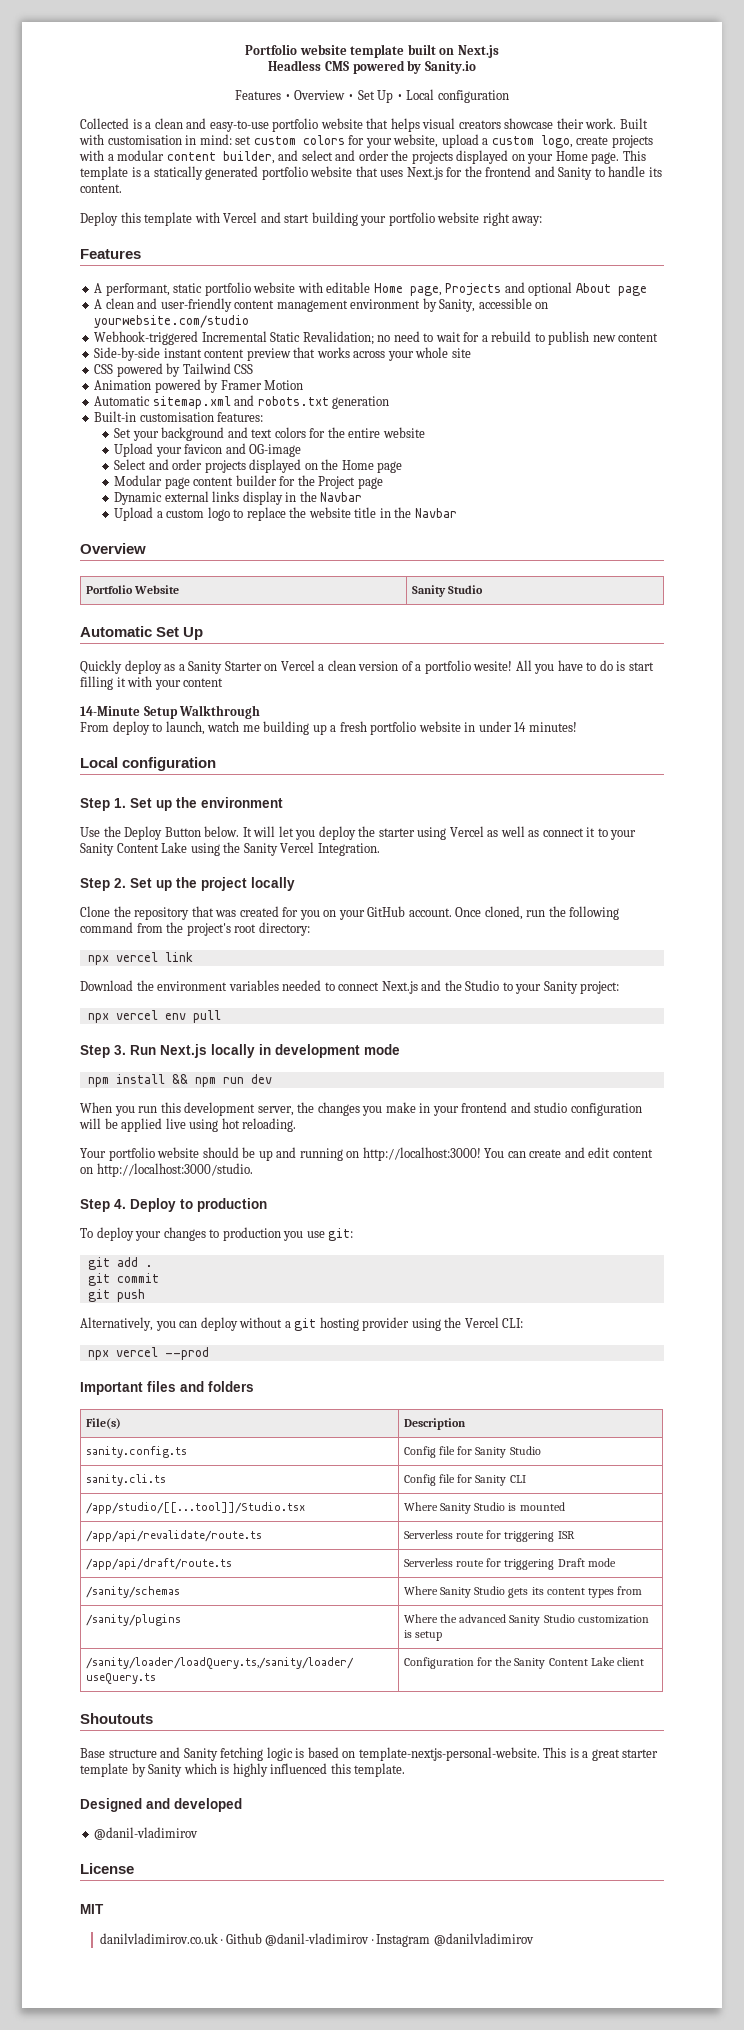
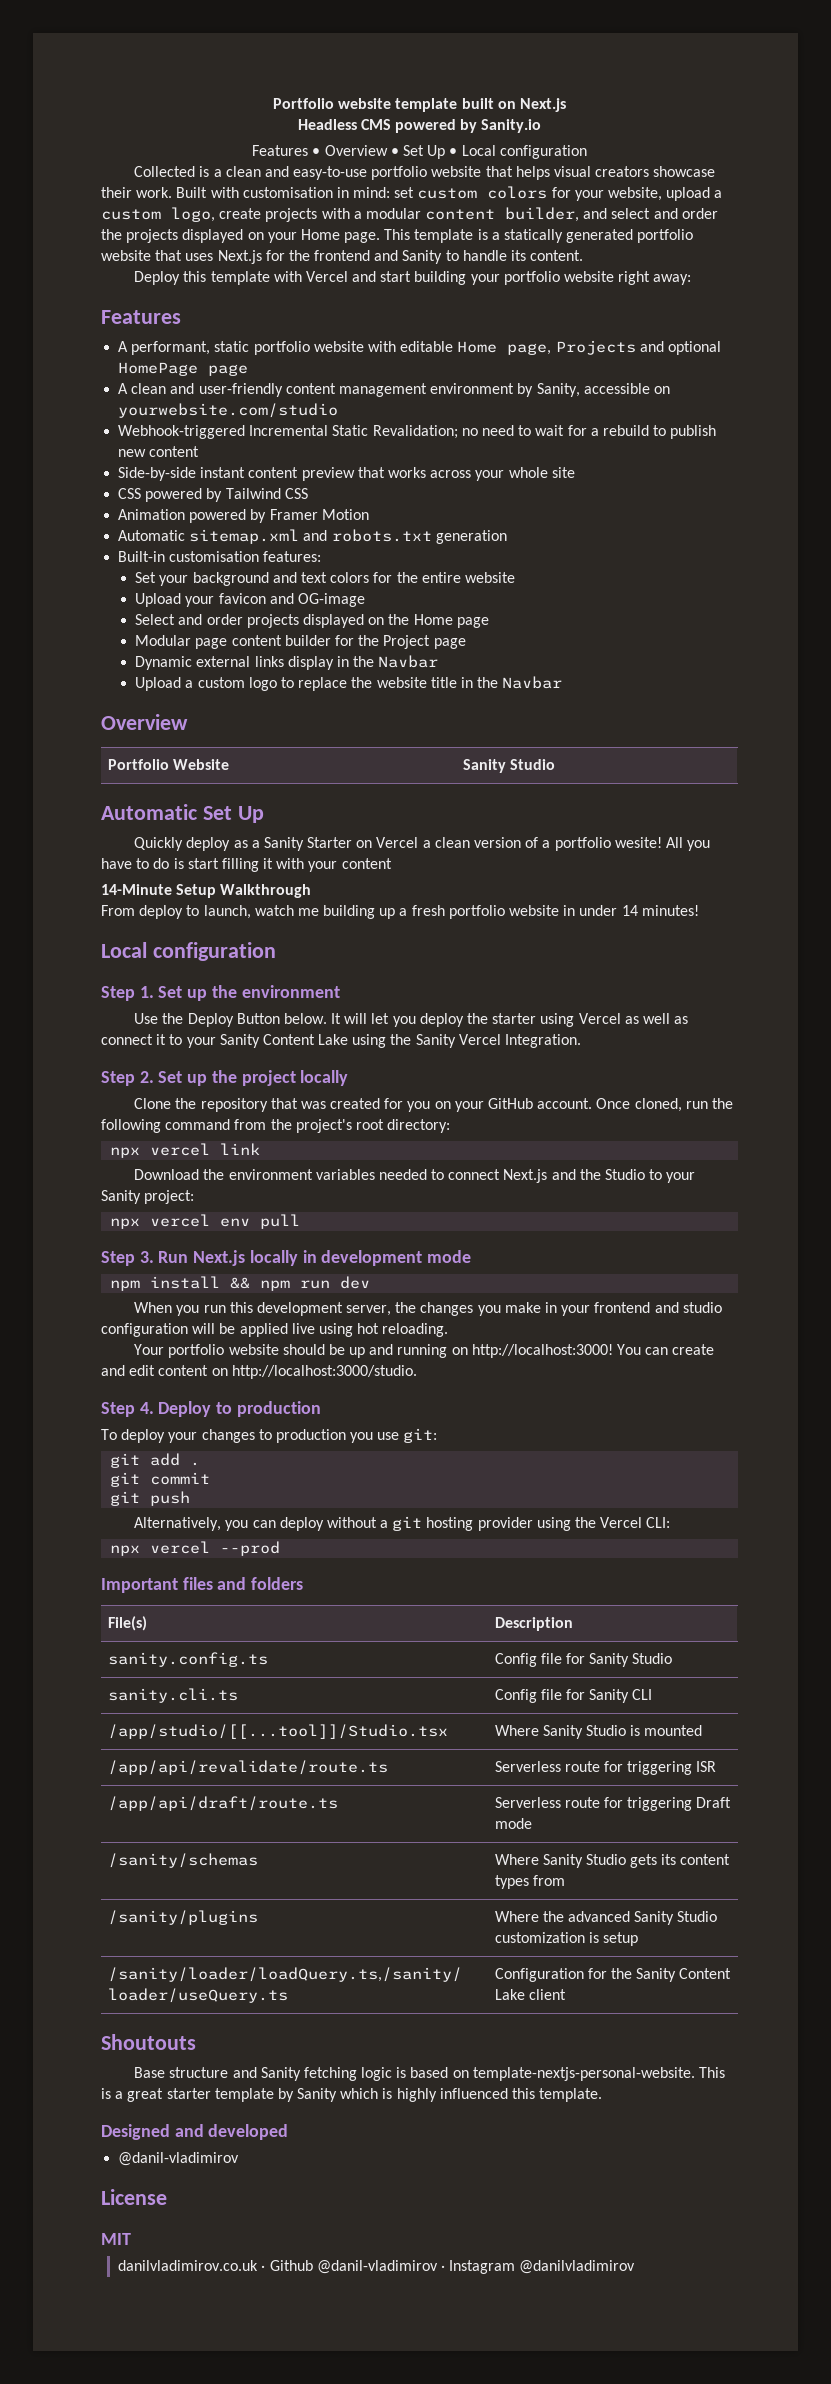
[575,283,611,293] About -> [118,362,199,376] HomePage

